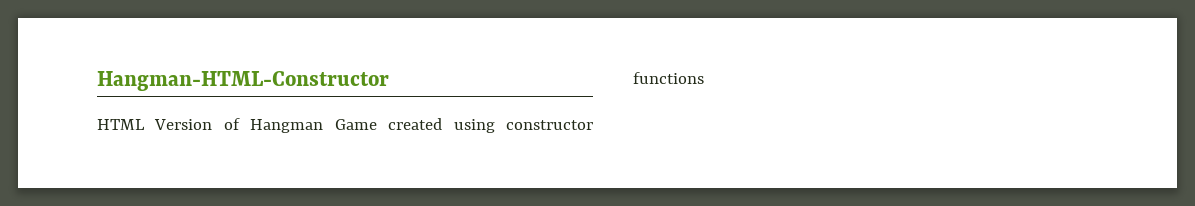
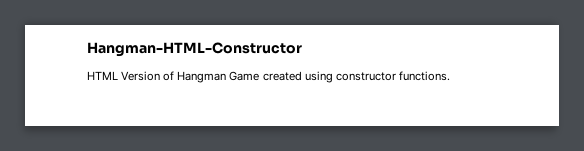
[633,72,704,84] functions -> [398,71,450,81] functions.

